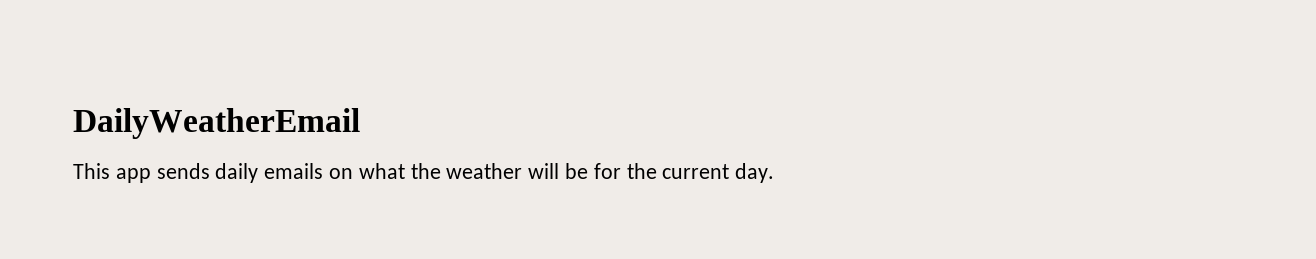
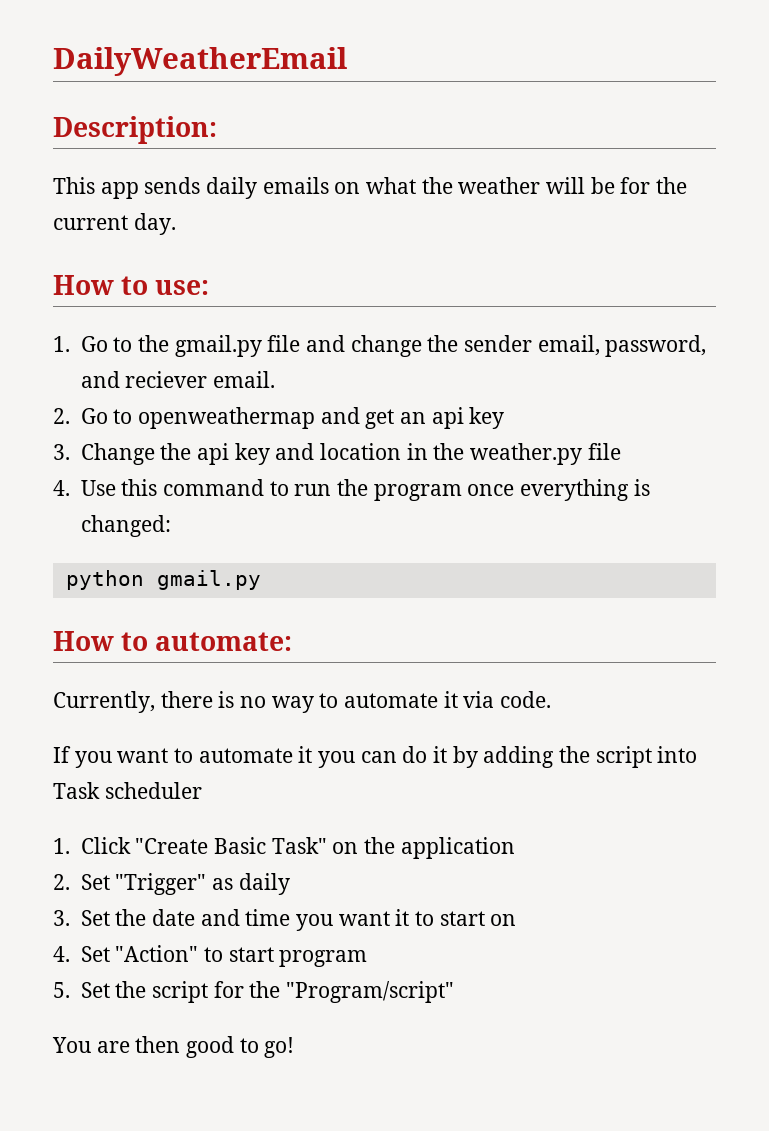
(360, 123) none -> [53,116,217,144] // Description:
(775, 173) none -> [53,275,210,295] [53,335,707,357] [80,371,275,388] [53,407,505,429] [53,443,621,465] [53,479,650,501] [80,515,171,537] [65,570,261,590] [53,631,293,651] [53,691,552,713] [53,746,698,768] [53,782,202,799] [53,837,515,859] [53,873,290,895] [53,909,517,931] [53,945,368,967] [53,981,454,1003] [52,1036,295,1058] // How to use: // 1. Go to the gmail.py file and change the sender email, password, and reciever email. // 2. Go to openweathermap and get an api key // 3. Change the api key and location in the weather.py file // 4. Use this command to run the program once everything is changed: // python gmail.py // How to automate: // Currently, there is no way to automate it via code. // If you want to automate it you can do it by adding the script into Task scheduler // 1. Click "Create Basic Task" on the application // 2. Set "Trigger" as daily // 3. Set the date and time you want it to start on // 4. Set "Action" to start program // 5. Set the script for the "Program/script" // You are then good to go!

